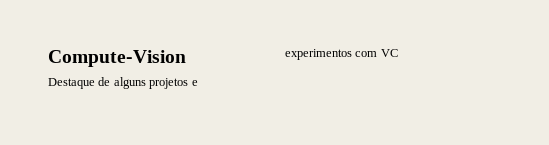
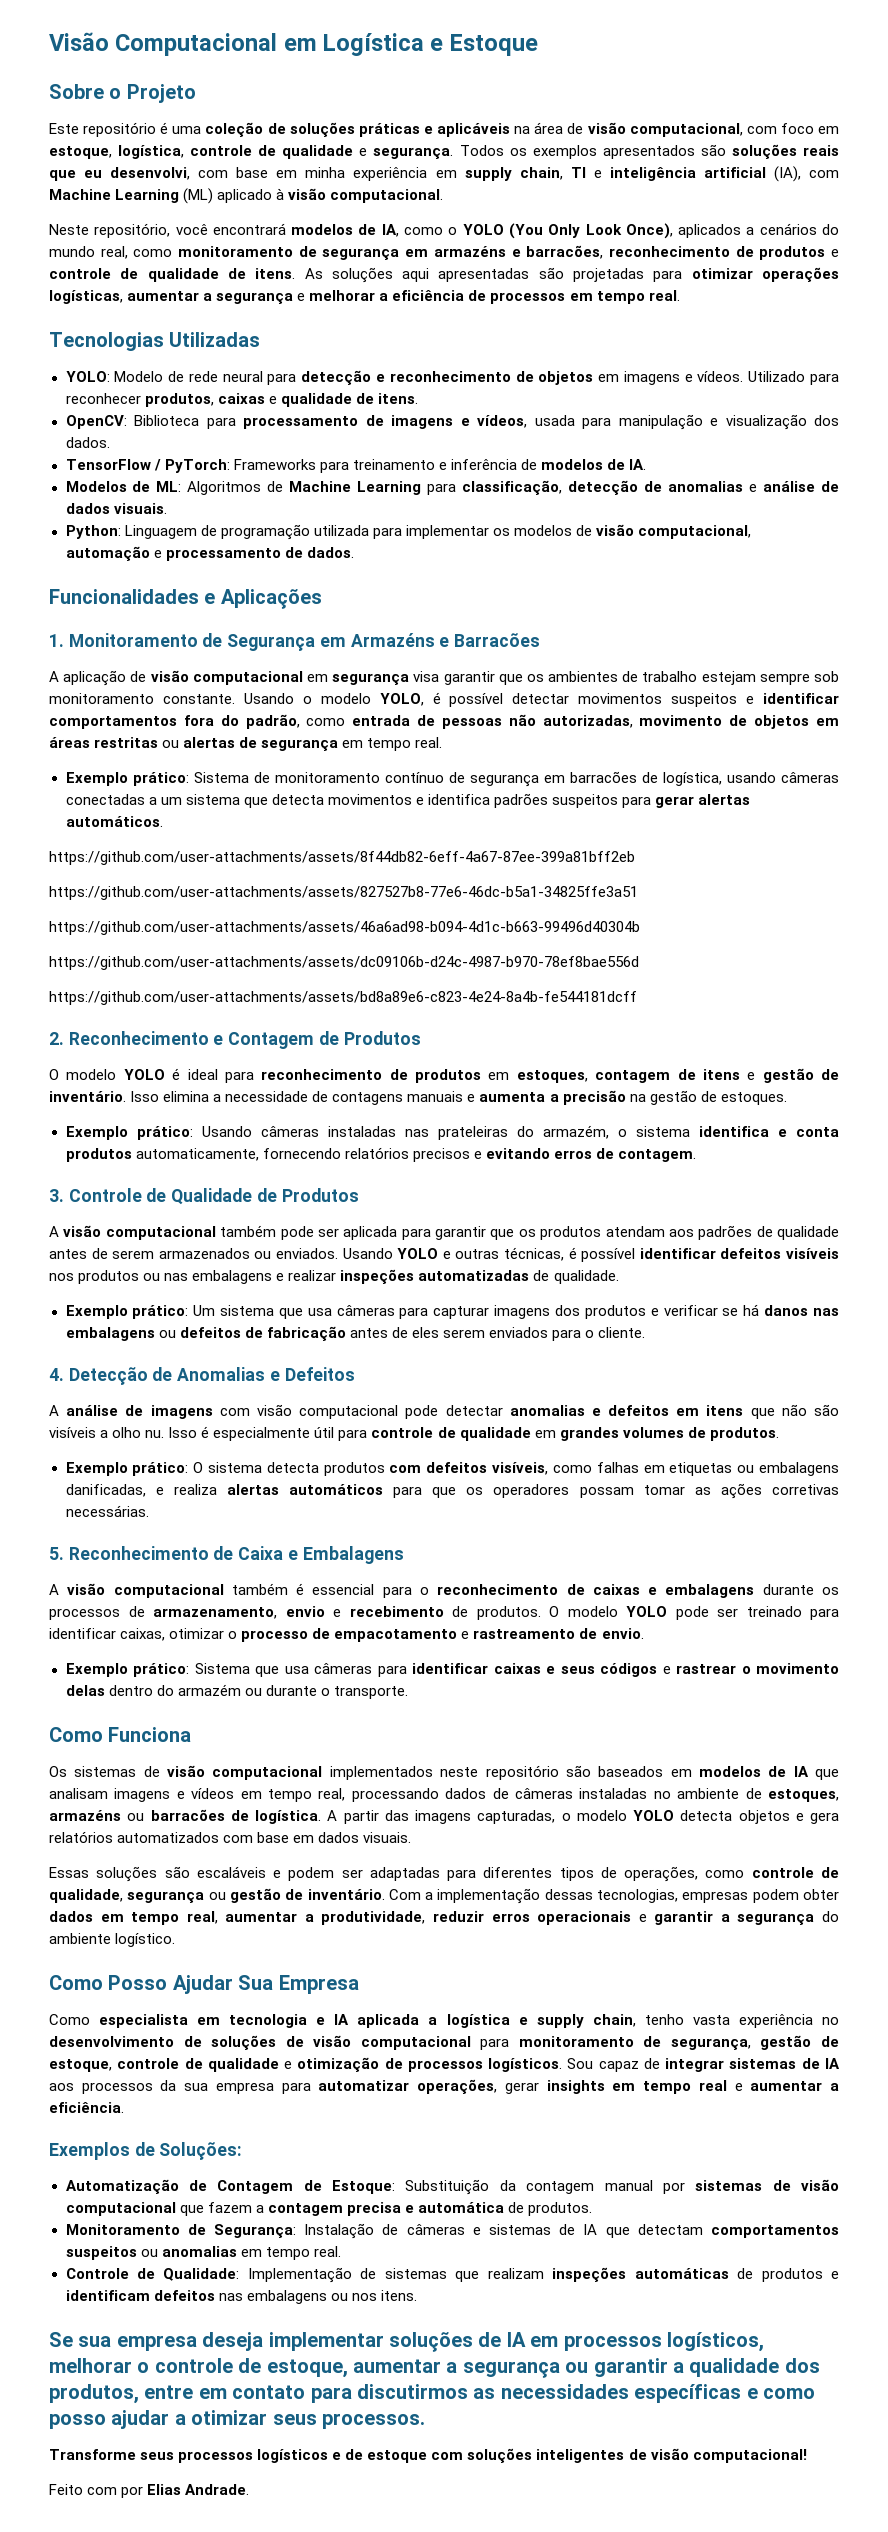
[48,50,186,67] [48,77,198,89] [285,49,398,60] Compute-Vision // Destaque de alguns projetos e experimentos com VC -> [49,32,538,56] [49,84,196,103] [49,122,840,137] [49,144,840,159] [49,166,839,182] [49,188,444,204] [49,223,839,239] [49,245,840,260] [49,267,839,283] [49,290,680,304] [49,332,261,351] [65,370,839,385] [65,393,418,407] [65,414,839,430] [65,437,110,448] [65,459,647,473] [65,480,839,495] [65,503,167,514] [65,524,752,540] [65,546,354,561] [49,589,322,609] [49,633,541,651] [49,670,839,686] [49,692,839,707] [49,714,839,729] [49,737,443,751] [65,771,840,787] [65,793,751,808] [65,816,163,827] [49,851,635,865] [49,886,638,900] [49,921,640,935] [49,956,639,970] [49,991,637,1005] [49,1031,421,1049] [49,1068,839,1083] [49,1090,787,1105] [65,1125,840,1140] [65,1147,696,1162] [49,1188,359,1205] [49,1225,839,1240] [49,1247,840,1262] [49,1269,619,1284] [65,1304,840,1319] [65,1326,646,1341] [49,1367,355,1385] [49,1404,839,1419] [49,1426,779,1441] [65,1462,839,1476] [65,1483,840,1499] [65,1505,149,1517] [49,1546,404,1564] [49,1583,840,1598] [49,1606,839,1620] [49,1628,644,1642] [65,1663,839,1677] [65,1684,408,1699] [49,1727,192,1742] [49,1765,840,1780] [49,1788,839,1802] [49,1809,839,1824] [49,1831,412,1843] [49,1866,839,1882] [49,1888,839,1904] [49,1911,839,1925] [49,1933,176,1947] [49,1975,359,1994] [49,2014,840,2028] [49,2035,839,2050] [49,2057,840,2072] [49,2079,840,2094] [49,2102,124,2113] [49,2142,243,2160] [65,2179,839,2195] [65,2202,592,2216] [65,2223,839,2239] [65,2246,341,2260] [65,2267,839,2283] [65,2290,417,2304] [49,2332,764,2352] [49,2358,820,2378] [49,2384,815,2404] [49,2410,425,2429] [49,2448,807,2463] [49,2484,250,2498] Visão Computacional em Logística e Estoque // Sobre o Projeto // Este repositório é uma coleção de soluções práticas e aplicáveis na área de visão computacional, com foco em estoque, logística, controle de qualidade e segurança. Todos os exemplos apresentados são soluções reais que eu desenvolvi, com base em minha experiência em supply chain, TI e inteligência artificial (IA), com Machine Learning (ML) aplicado à visão computacional. // Neste repositório, você encontrará modelos de IA, como o YOLO (You Only Look Once), aplicados a cenários do mundo real, como monitoramento de segurança em armazéns e barracões, reconhecimento de produtos e controle de qualidade de itens. As soluções aqui apresentadas são projetadas para otimizar operações logísticas, aumentar a segurança e melhorar a eficiência de processos em tempo real. // Tecnologias Utilizadas // YOLO: Modelo de rede neural para detecção e reconhecimento de objetos em imagens e vídeos. Utilizado para reconhecer produtos, caixas e qualidade de itens. // OpenCV: Biblioteca para processamento de imagens e vídeos, usada para manipulação e visualização dos dados. // TensorFlow / PyTorch: Frameworks para treinamento e inferência de modelos de IA. // Modelos de ML: Algoritmos de Machine Learning para classificação, detecção de anomalias e análise de dados visuais. // Python: Linguagem de programação utilizada para implementar os modelos de visão computacional, automação e processamento de dados. // Funcionalidades e Aplicações // 1. Monitoramento de Segurança em Armazéns e Barracões // A aplicação de visão computacional em segurança visa garantir que os ambientes de trabalho estejam sempre sob monitoramento constante. Usando o modelo YOLO, é possível detectar movimentos suspeitos e identificar comportamentos fora do padrão, como entrada de pessoas não autorizadas, movimento de objetos em áreas restritas ou alertas de segurança em tempo real. // Exemplo prático: Sistema de monitoramento contínuo de segurança em barracões de logística, usando câmeras conectadas a um sistema que detecta movimentos e identifica padrões suspeitos para gerar alertas automáticos. // https://github.com/user-attachments/assets/8f44db82-6eff-4a67-87ee-399a81bff2eb // https://github.com/user-attachments/assets/827527b8-77e6-46dc-b5a1-34825ffe3a51 // https://github.com/user-attachments/assets/46a6ad98-b094-4d1c-b663-99496d40304b // https://github.com/user-attachments/assets/dc09106b-d24c-4987-b970-78ef8bae556d // https://github.com/user-attachments/assets/bd8a89e6-c823-4e24-8a4b-fe544181dcff // 2. Reconhecimento e Contagem de Produtos // O modelo YOLO é ideal para reconhecimento de produtos em estoques, contagem de itens e gestão de inventário. Isso elimina a necessidade de contagens manuais e aumenta a precisão na gestão de estoques. // Exemplo prático: Usando câmeras instaladas nas prateleiras do armazém, o sistema identifica e conta produtos automaticamente, fornecendo relatórios precisos e evitando erros de contagem. // 3. Controle de Qualidade de Produtos // A visão computacional também pode ser aplicada para garantir que os produtos atendam aos padrões de qualidade antes de serem armazenados ou enviados. Usando YOLO e outras técnicas, é possível identificar defeitos visíveis nos produtos ou nas embalagens e realizar inspeções automatizadas de qualidade. // Exemplo prático: Um sistema que usa câmeras para capturar imagens dos produtos e verificar se há danos nas embalagens ou defeitos de fabricação antes de eles serem enviados para o cliente. // 4. Detecção de Anomalias e Defeitos // A análise de imagens com visão computacional pode detectar anomalias e defeitos em itens que não são visíveis a olho nu. Isso é especialmente útil para controle de qualidade em grandes volumes de produtos. // Exemplo prático: O sistema detecta produtos com defeitos visíveis, como falhas em etiquetas ou embalagens danificadas, e realiza alertas automáticos para que os operadores possam tomar as ações corretivas necessárias. // 5. Reconhecimento de Caixa e Embalagens // A visão computacional também é essencial para o reconhecimento de caixas e embalagens durante os processos de armazenamento, envio e recebimento de produtos. O modelo YOLO pode ser treinado para identificar caixas, otimizar o processo de empacotamento e rastreamento de envio. // Exemplo prático: Sistema que usa câmeras para identificar caixas e seus códigos e rastrear o movimento delas dentro do armazém ou durante o transporte. // Como Funciona // Os sistemas de visão computacional implementados neste repositório são baseados em modelos de IA que analisam imagens e vídeos em tempo real, processando dados de câmeras instaladas no ambiente de estoques, armazéns ou barracões de logística. A partir das imagens capturadas, o modelo YOLO detecta objetos e gera relatórios automatizados com base em dados visuais. // Essas soluções são escaláveis e podem ser adaptadas para diferentes tipos de operações, como controle de qualidade, segurança ou gestão de inventário. Com a implementação dessas tecnologias, empresas podem obter dados em tempo real, aumentar a produtividade, reduzir erros operacionais e garantir a segurança do ambiente logístico. // Como Posso Ajudar Sua Empresa // Como especialista em tecnologia e IA aplicada a logística e supply chain, tenho vasta experiência no desenvolvimento de soluções de visão computacional para monitoramento de segurança, gestão de estoque, controle de qualidade e otimização de processos logísticos. Sou capaz de integrar sistemas de IA aos processos da sua empresa para automatizar operações, gerar insights em tempo real e aumentar a eficiência. // Exemplos de Soluções: // Automatização de Contagem de Estoque: Substituição da contagem manual por sistemas de visão computacional que fazem a contagem precisa e automática de produtos. // Monitoramento de Segurança: Instalação de câmeras e sistemas de IA que detectam comportamentos suspeitos ou anomalias em tempo real. // Controle de Qualidade: Implementação de sistemas que realizam inspeções automáticas de produtos e identificam defeitos nas embalagens ou nos itens. // Se sua empresa deseja implementar soluções de IA em processos logísticos, melhorar o controle de estoque, aumentar a segurança ou garantir a qualidade dos produtos, entre em contato para discutirmos as necessidades específicas e como posso ajudar a otimizar seus processos. // Transforme seus processos logísticos e de estoque com soluções inteligentes de visão computacional! // Feito com por Elias Andrade.

